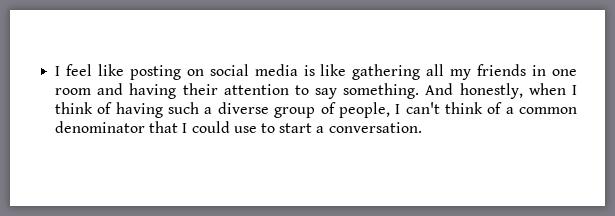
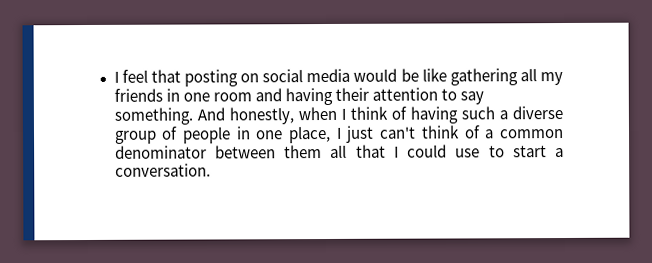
[97,64,124,76] like -> [150,69,181,83] that
[303,65,315,76] is -> [353,68,419,82] would be
[338,102,401,118] people, I -> [181,125,375,144] people in one place, I just
(146, 127) none -> [214,144,348,159] between them all

